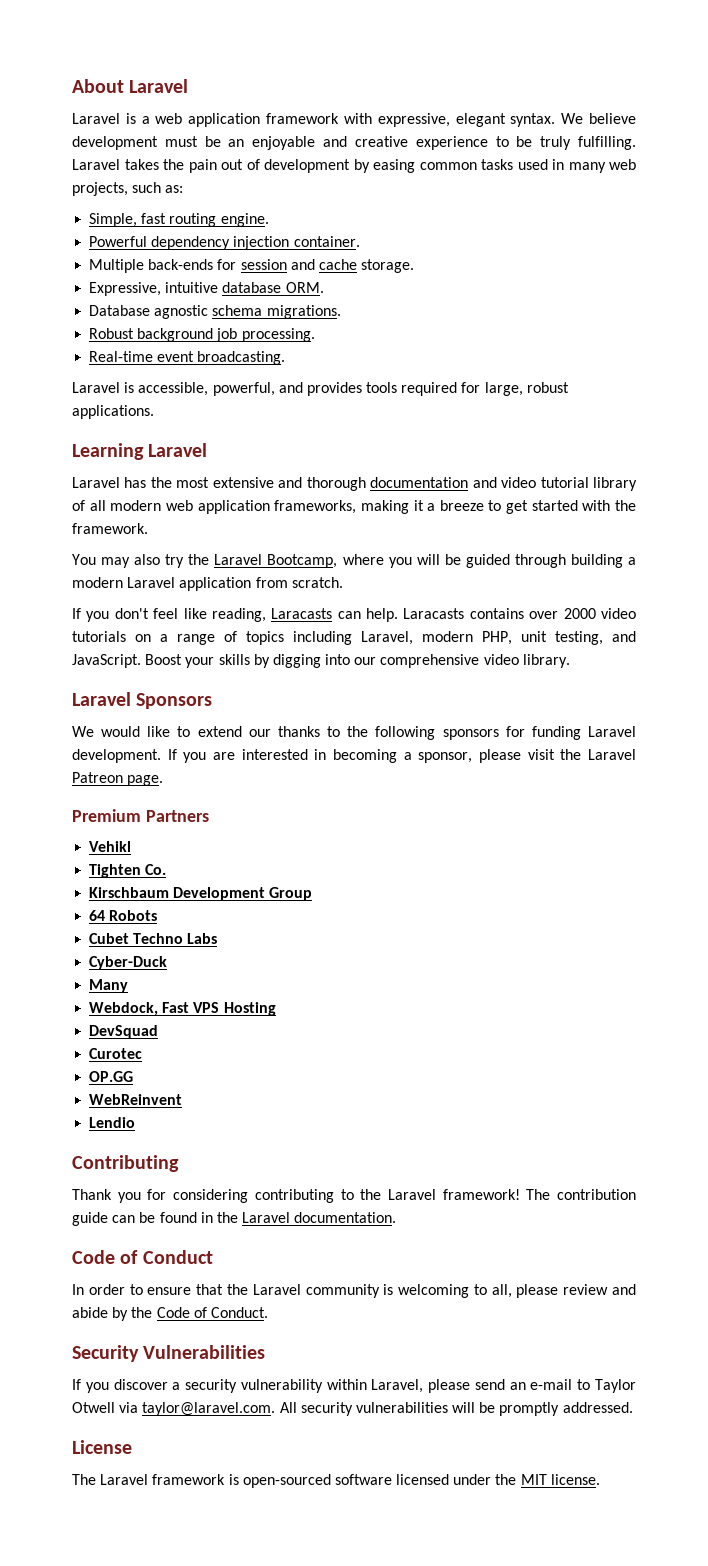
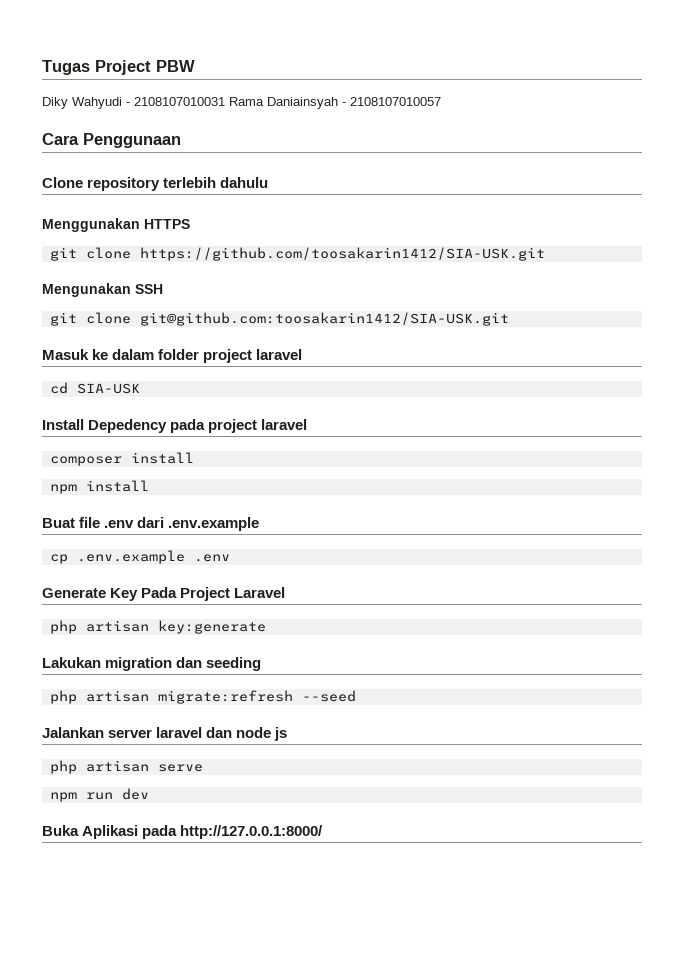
[72,79,189,93] [72,113,636,127] [72,136,636,150] [72,159,636,173] [72,182,184,196] [89,213,269,227] [89,236,360,250] [89,259,415,273] [89,282,324,296] [89,305,341,319] [89,328,315,342] [89,351,286,365] [72,382,569,396] [72,405,154,419] [72,443,208,460] [72,477,637,491] [72,500,637,514] [72,523,148,534] [72,554,636,568] [72,577,343,591] [72,608,636,622] [72,631,636,645] [72,654,570,668] [72,692,213,709] [72,726,636,740] [72,749,636,763] [72,772,164,786] [72,809,209,822] [89,841,132,852] [89,864,167,878] [89,887,313,901] [89,910,158,921] [89,933,218,944] [89,956,168,970] [89,979,129,993] [89,1002,276,1016] [89,1025,159,1039] [89,1048,143,1059] [89,1071,134,1082] [89,1094,183,1105] [89,1117,136,1128] [72,1155,179,1172] [72,1189,636,1203] [72,1212,397,1226] [72,1250,213,1264] [72,1284,636,1298] [72,1307,268,1321] [72,1345,266,1362] [72,1379,636,1393] [72,1402,633,1416] [72,1440,132,1454] [72,1474,600,1488] About Laravel // Laravel is a web application framework with expressive, elegant syntax. We believe development must be an enjoyable and creative experience to be truly fulfilling. Laravel takes the pain out of development by easing common tasks used in many web projects, such as: // Simple, fast routing engine. // Powerful dependency injection container. // Multiple back-ends for session and cache storage. // Expressive, intuitive database ORM. // Database agnostic schema migrations. // Robust background job processing. // Real-time event broadcasting. // Laravel is accessible, powerful, and provides tools required for large, robust applications. // Learning Laravel // Laravel has the most extensive and thorough documentation and video tutorial library of all modern web application frameworks, making it a breeze to get started with the framework. // You may also try the Laravel Bootcamp, where you will be guided through building a modern Laravel application from scratch. // If you don't feel like reading, Laracasts can help. Laracasts contains over 2000 video tutorials on a range of topics including Laravel, modern PHP, unit testing, and JavaScript. Boost your skills by digging into our comprehensive video library. // Laravel Sponsors // We would like to extend our thanks to the following sponsors for funding Laravel development. If you are interested in becoming a sponsor, please visit the Laravel Patreon page. // Premium Partners // Vehikl // Tighten Co. // Kirschbaum Development Group // 64 Robots // Cubet Techno Labs // Cyber-Duck // Many // Webdock, Fast VPS Hosting // DevSquad // Curotec // OP.GG // WebReinvent // Lendio // Contributing // Thank you for considering contributing to the Laravel framework! The contribution guide can be found in the Laravel documentation. // Code of Conduct // In order to ensure that the Laravel community is welcoming to all, please review and abide by the Code of Conduct. // Security Vulnerabilities // If you discover a security vulnerability within Laravel, please send an e-mail to Taylor Otwell via taylor@laravel.com. All security vulnerabilities will be promptly addressed. // License // The Laravel framework is open-sourced software licensed under the MIT license. -> [42,60,195,75] [42,97,441,109] [42,133,181,148] [42,177,269,191] [42,218,190,232] [49,247,545,261] [42,283,163,297] [49,312,509,326] [42,349,303,363] [49,382,140,394] [42,419,308,433] [49,452,194,466] [49,480,149,494] [42,517,260,531] [49,550,230,564] [42,587,286,601] [49,620,266,634] [42,657,262,671] [49,690,356,704] [42,727,288,741] [49,760,203,774] [49,788,149,802] [42,825,324,839] Tugas Project PBW // Diky Wahyudi - 2108107010031 Rama Daniainsyah - 2108107010057 // Cara Penggunaan // Clone repository terlebih dahulu // Menggunakan HTTPS // git clone https://github.com/toosakarin1412/SIA-USK.git // Mengunakan SSH // git clone git@github.com:toosakarin1412/SIA-USK.git // Masuk ke dalam folder project laravel // cd SIA-USK // Install Depedency pada project laravel // composer install // npm install // Buat file .env dari .env.example // cp .env.example .env // Generate Key Pada Project Laravel // php artisan key:generate // Lakukan migration dan seeding // php artisan migrate:refresh --seed // Jalankan server laravel dan node js // php artisan serve // npm run dev // Buka Aplikasi pada http://127.0.0.1:8000/

